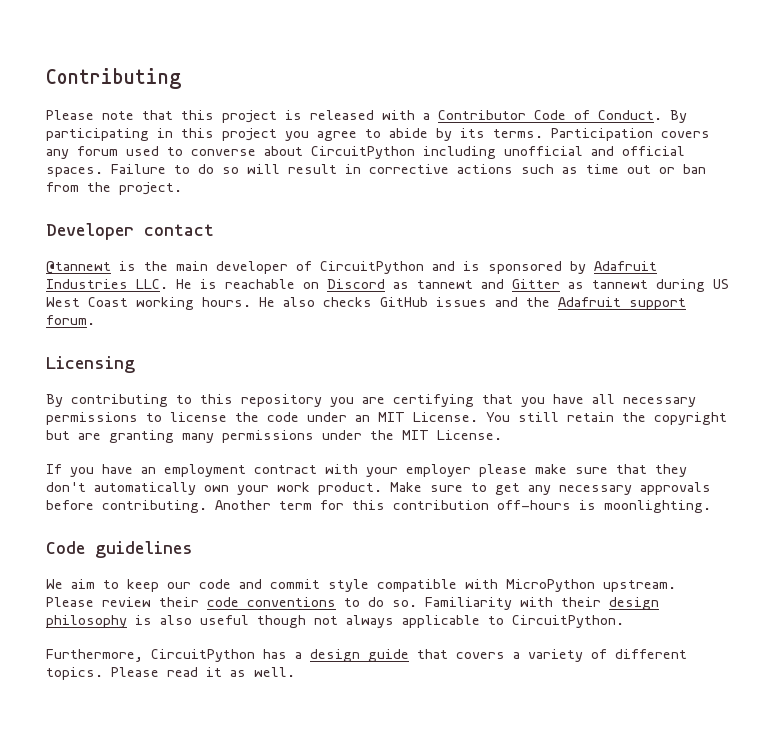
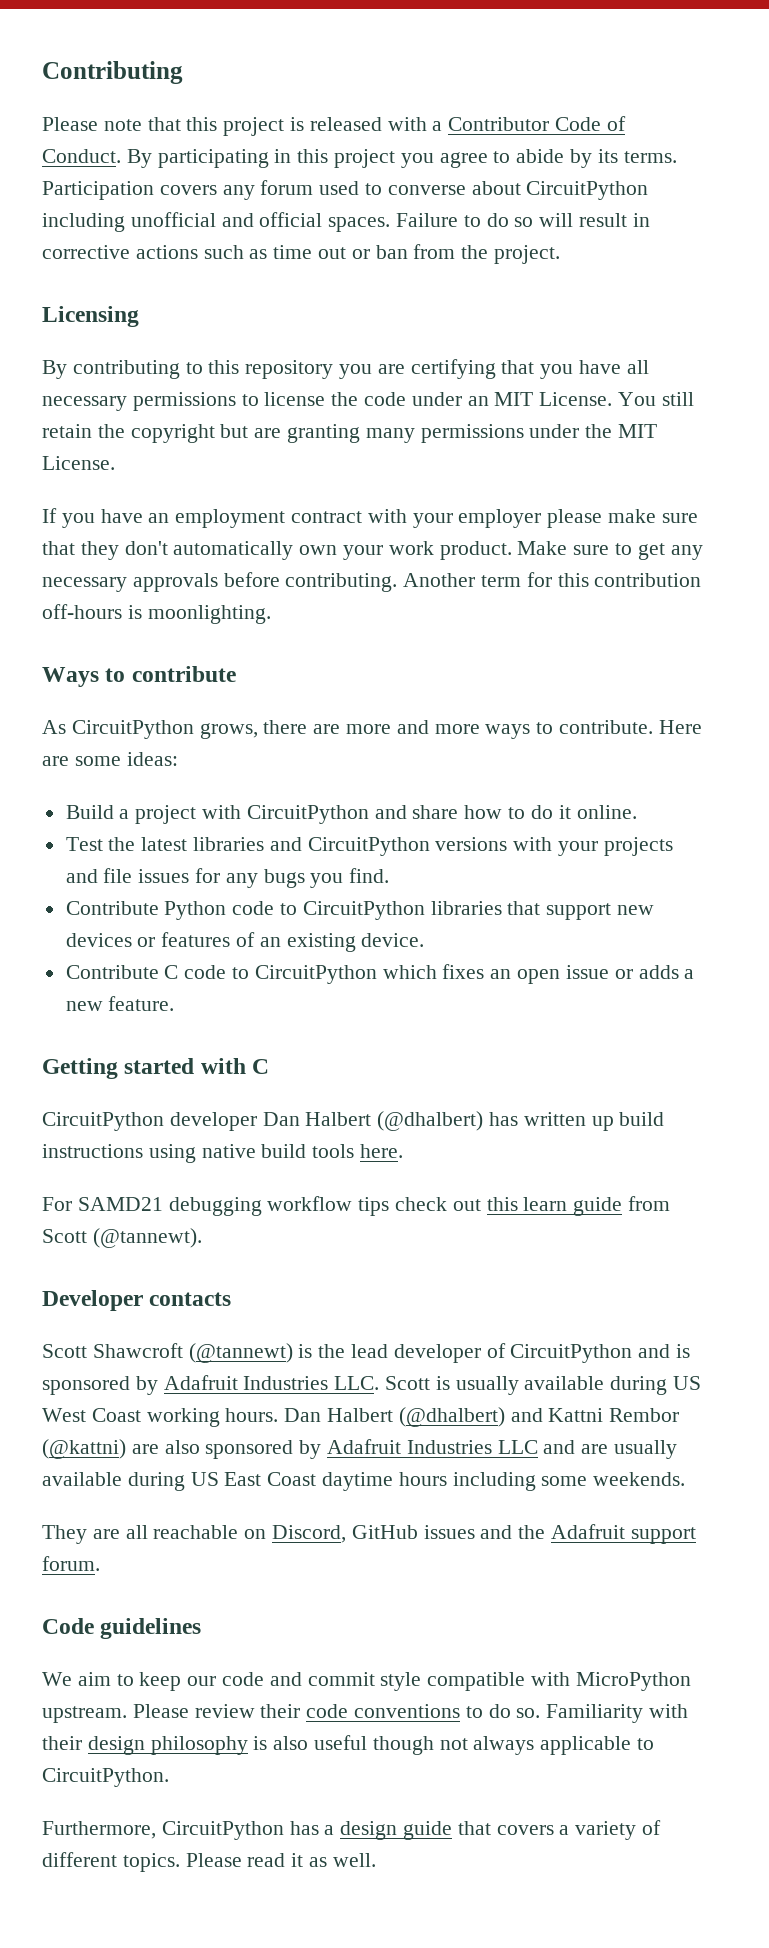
[46,223,214,240] [46,261,657,274] [46,279,729,292] [46,297,686,310] [46,315,95,325] // Developer contact // @tannewt is the main developer of CircuitPython and is sponsored by Adafruit Industries LLC. He is reachable on Discord as tannewt and Gitter as tannewt during US West Coast working hours. He also checks GitHub issues and the Adafruit support forum. -> (561, 254) none
(711, 506) none -> [42,666,236,687] [42,720,702,739] [42,752,178,766] [65,805,637,824] [65,837,673,856] [65,868,390,888] [65,901,655,920] [65,932,425,952] [65,964,695,984] [65,996,175,1011] [42,1058,270,1079] [42,1111,665,1131] [42,1144,404,1163] [42,1196,671,1216] [42,1228,202,1248] [42,1290,232,1311] [42,1343,691,1363] [42,1375,702,1395] [42,1407,680,1427] [42,1439,678,1459] [42,1472,686,1491] [42,1524,696,1544] [42,1556,100,1571] // Ways to contribute // As CircuitPython grows, there are more and more ways to contribute. Here are some ideas: // Build a project with CircuitPython and share how to do it online. // Test the latest libraries and CircuitPython versions with your projects and file issues for any bugs you find. // Contribute Python code to CircuitPython libraries that support new devices or features of an existing device. // Contribute C code to CircuitPython which fixes an open issue or adds a new feature. // Getting started with C // CircuitPython developer Dan Halbert (@dhalbert) has written up build instructions using native build tools here. // For SAMD21 debugging workflow tips check out this learn guide from Scott (@tannewt). // Developer contacts // Scott Shawcroft (@tannewt) is the lead developer of CircuitPython and is sponsored by Adafruit Industries LLC. Scott is usually available during US West Coast working hours. Dan Halbert (@dhalbert) and Kattni Rembor (@kattni) are also sponsored by Adafruit Industries LLC and are usually available during US East Coast daytime hours including some weekends. // They are all reachable on Discord, GitHub issues and the Adafruit support forum.

